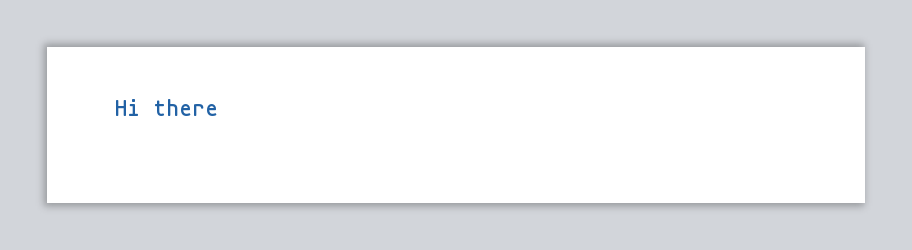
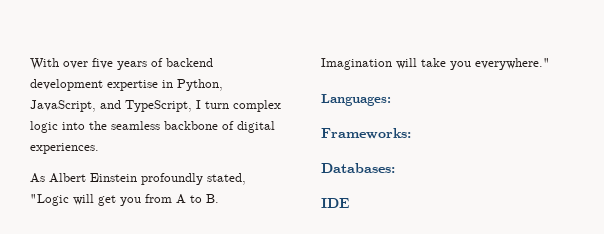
[115,99,218,116] Hi there -> [30,58,213,70] [30,79,223,91] [30,100,281,112] [30,121,275,133] [30,143,99,154] [30,173,246,185] [30,194,219,206] [321,58,550,70] [321,94,391,106] [321,128,411,139] [321,163,395,173] [321,198,350,208] With over five years of backend development expertise in Python, JavaScript, and TypeScript, I turn complex logic into the seamless backbone of digital experiences. // As Albert Einstein profoundly stated, "Logic will get you from A to B. Imagination will take you everywhere." // Languages: // Frameworks: // Databases: // IDE

